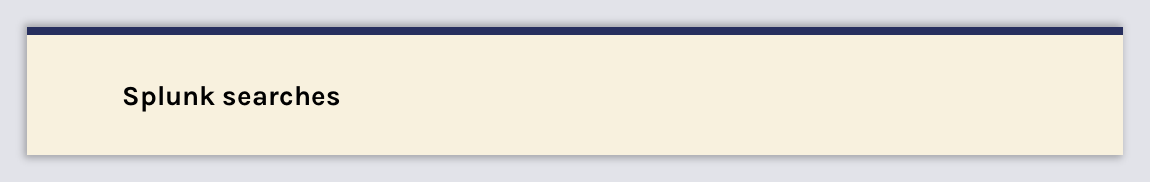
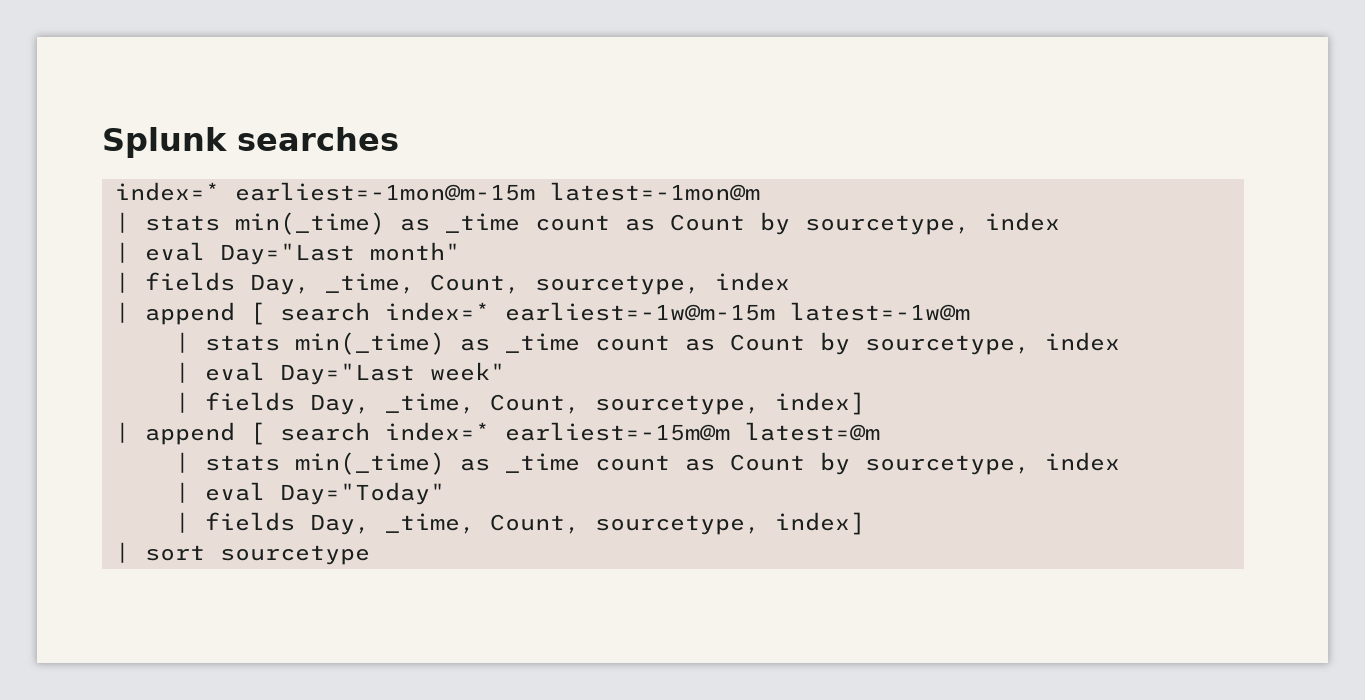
(342, 96) none -> [114,182,760,201] [114,212,1060,235] [114,242,460,265] [114,272,790,295] [114,302,970,325] [174,332,1120,355] [174,362,505,385] [174,392,865,415] [114,422,880,445] [174,452,1120,475] [174,482,445,505] [174,512,865,535] [114,542,370,565] // index=* earliest=-1mon@m-15m latest=-1mon@m // | stats min(_time) as _time count as Count by sourcetype, index // | eval Day="Last month" // | fields Day, _time, Count, sourcetype, index // | append [ search index=* earliest=-1w@m-15m latest=-1w@m // | stats min(_time) as _time count as Count by sourcetype, index // | eval Day="Last week" // | fields Day, _time, Count, sourcetype, index] // | append [ search index=* earliest=-15m@m latest=@m // | stats min(_time) as _time count as Count by sourcetype, index // | eval Day="Today" // | fields Day, _time, Count, sourcetype, index] // | sort sourcetype

